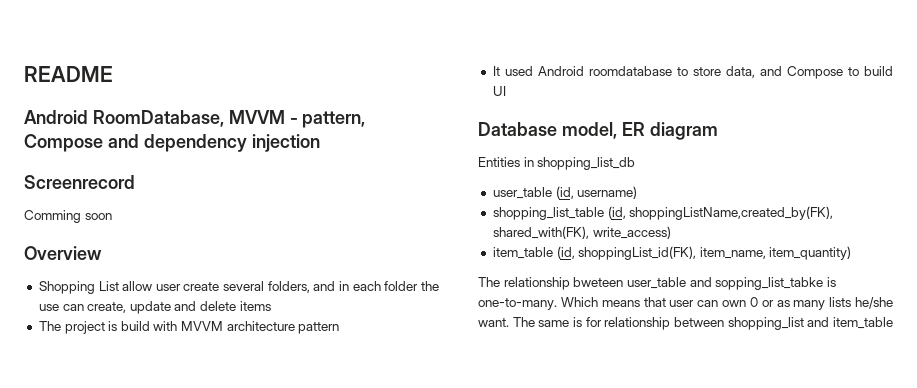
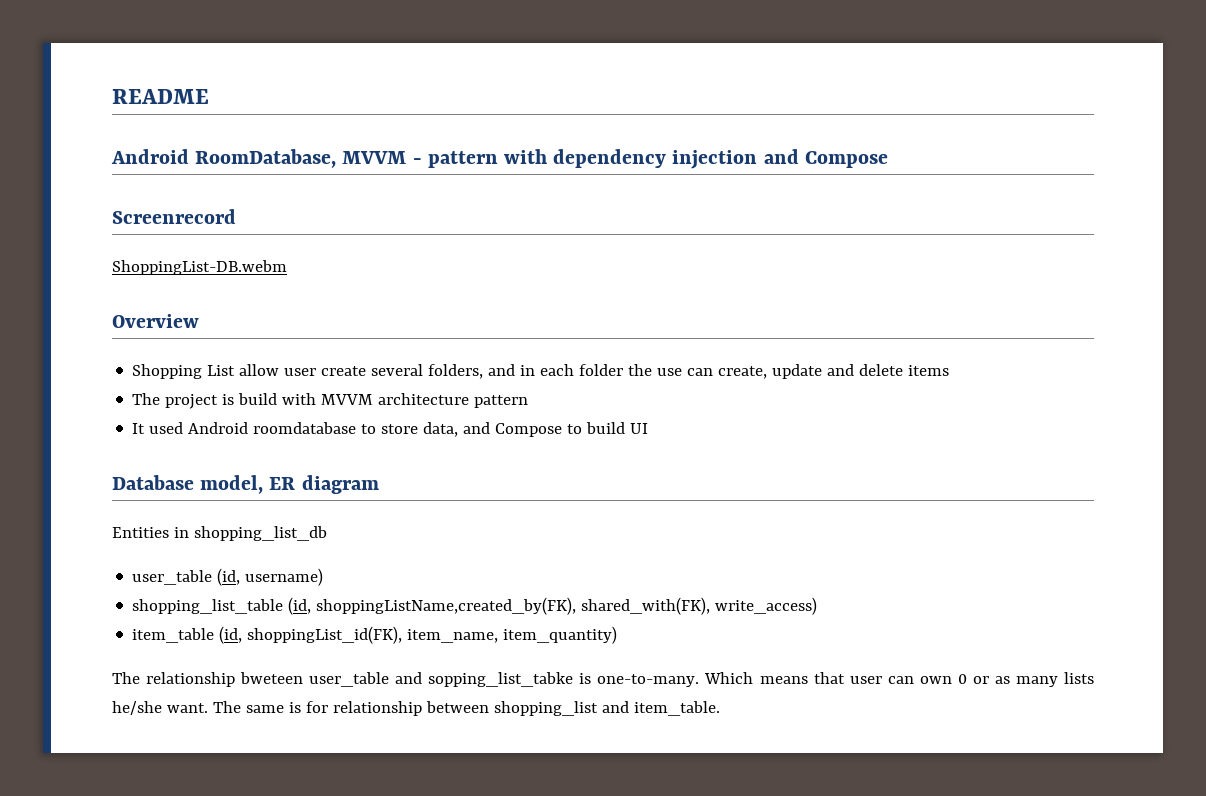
[302,111,366,128] [24,134,139,152] pattern, Compose and -> [427,149,548,168] pattern with
(320, 143) none -> [763,149,888,168] and Compose
[24,210,112,223] Comming soon -> [112,260,287,275] ShoppingList-DB.webm
[832,317,893,329] item_table -> [633,701,720,716] item_table.

